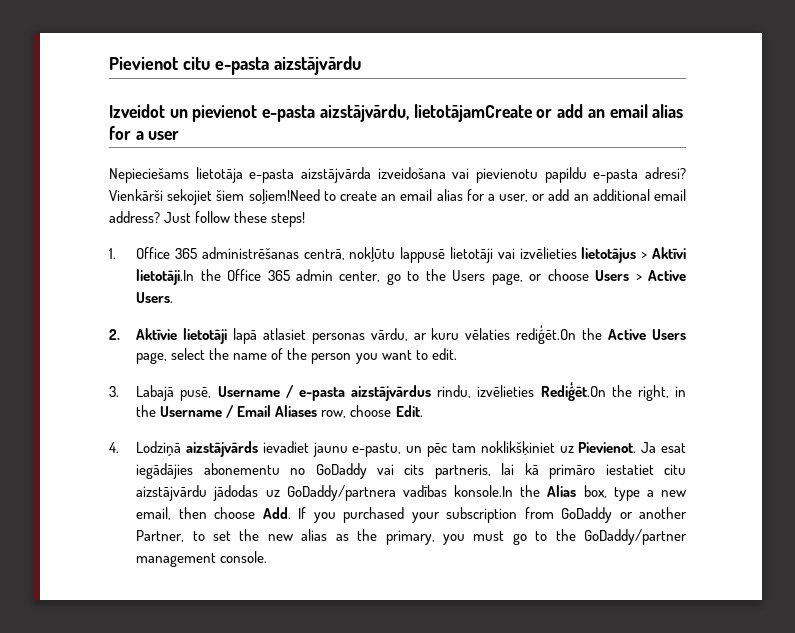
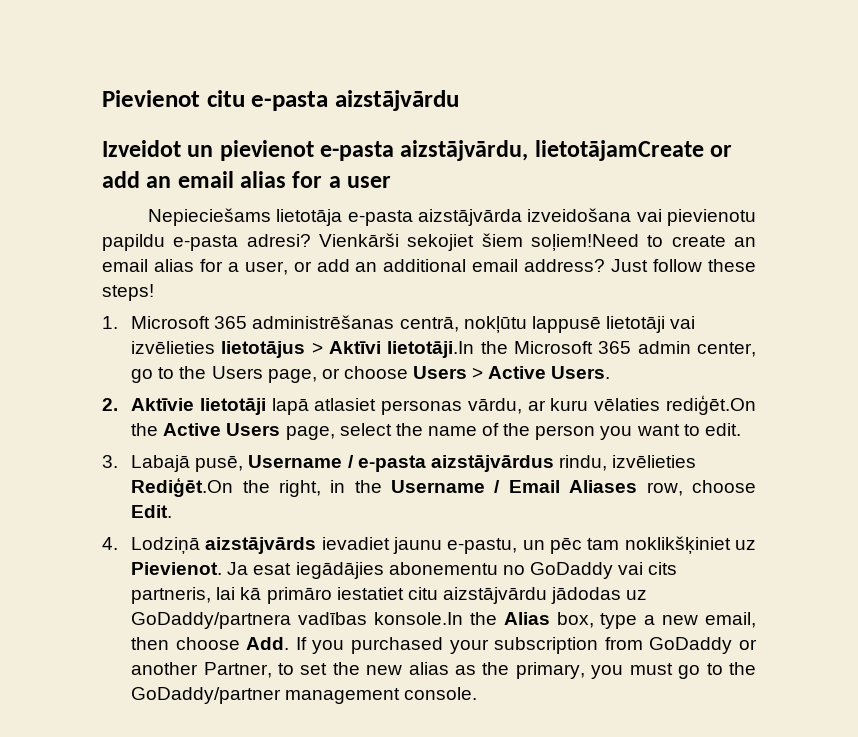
[136,247,171,259] Office -> [131,316,211,329] Microsoft
[227,269,262,281] Office -> [514,341,594,354] Microsoft

